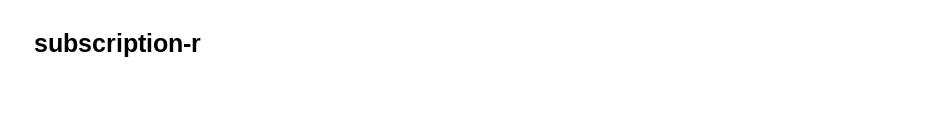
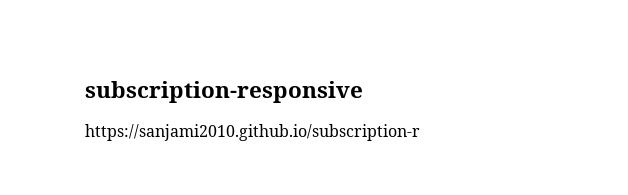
[34,33,201,57] subscription-r -> [85,81,363,103] [85,124,420,141] subscription-responsive // https://sanjami2010.github.io/subscription-r

